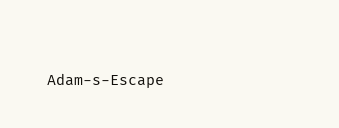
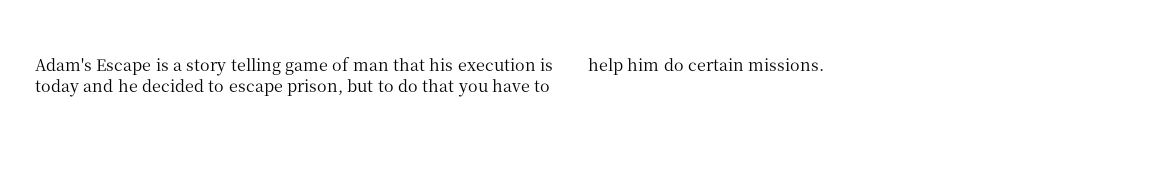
[47,73,164,88] Adam-s-Escape -> [35,57,553,76] [35,79,551,97] [588,58,825,75] Adam's Escape is a story telling game of man that his execution is today and he decided to escape prison, but to do that you have to help him do certain missions.

